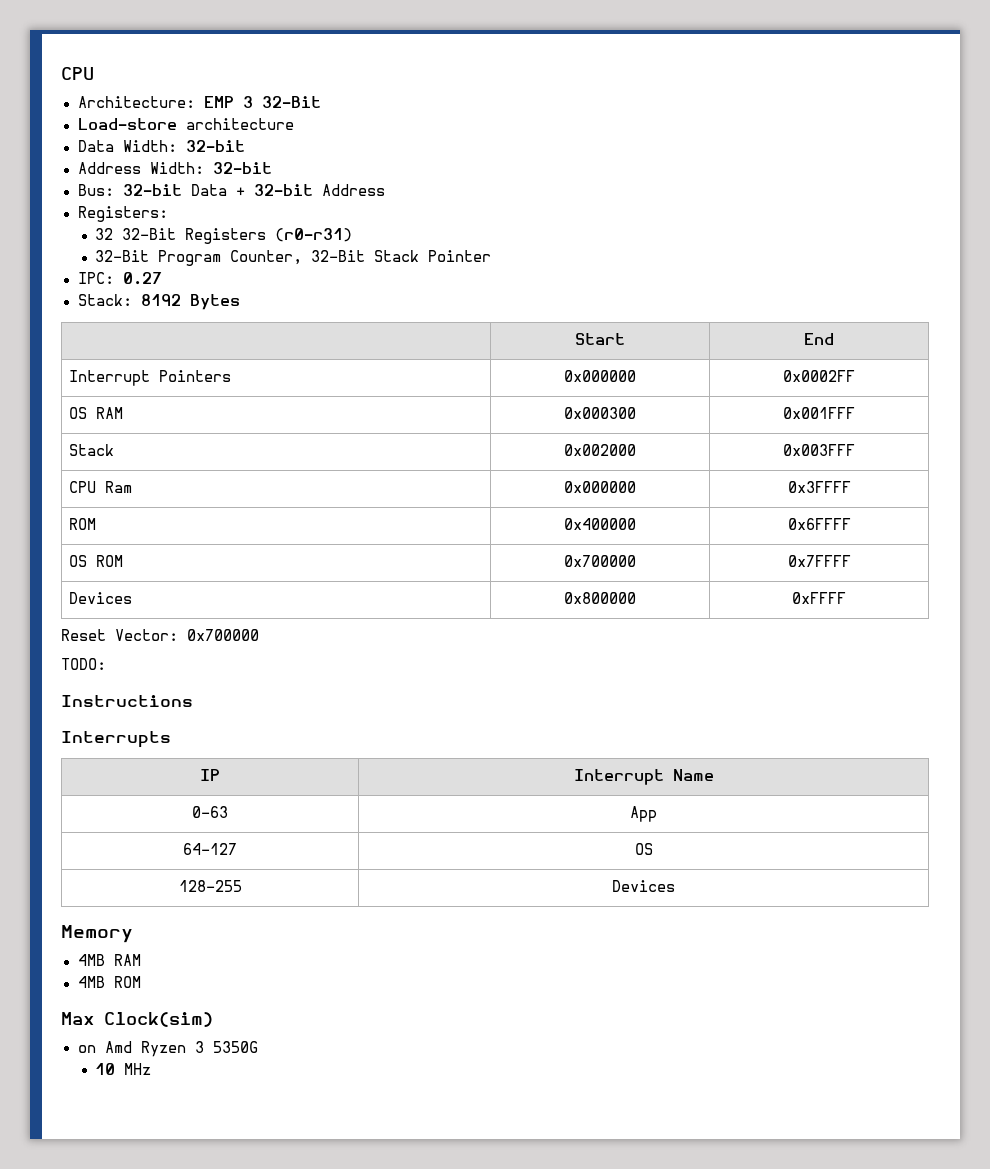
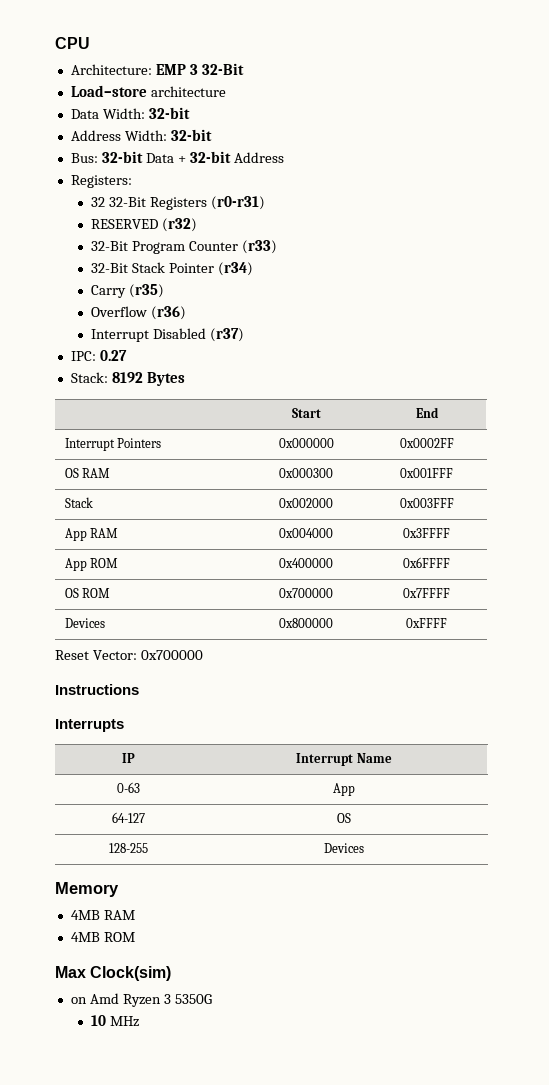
(353, 235) none -> [91,218,197,232] // RESERVED (r32)
[230,250,303,265] Counter, -> [188,240,277,254] Counter (r33) //
(492, 256) none -> [217,262,253,276] [91,284,164,298] [91,306,186,320] [91,328,244,342] (r34) // Carry (r35) // Overflow (r36) // Interrupt Disabled (r37)
[69,481,133,493] [564,481,636,493] CPU Ram | 0x000000 -> [64,528,119,541] [279,528,333,538] App RAM | 0x004000
(851, 487) none -> [64,558,87,571] App
[61,658,106,670] // TODO: -> (203, 655) none

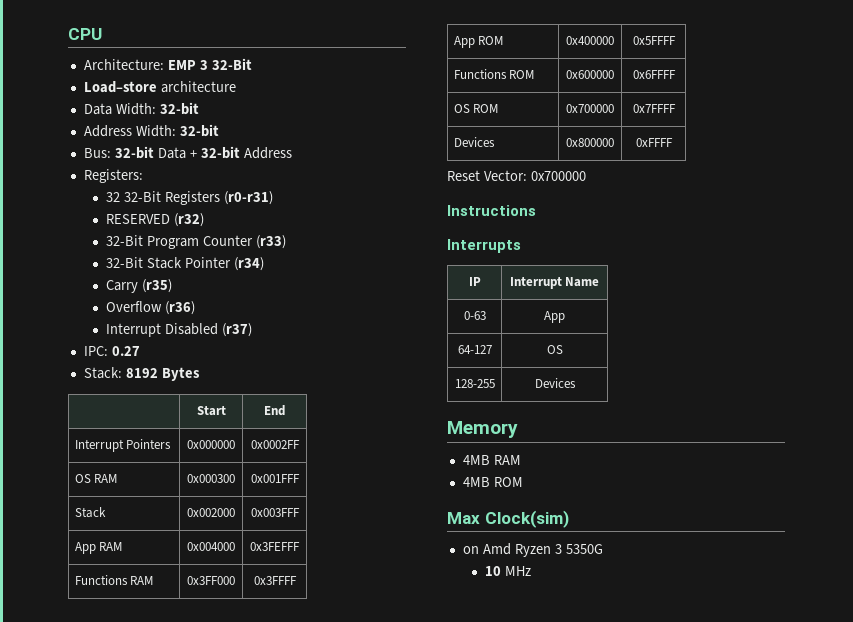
(333, 533) none -> [250,542,300,551] [74,575,154,585] [187,576,235,585] | 0x3FEFFF // Functions RAM | 0x3FF000
(333, 563) none -> [632,36,676,45] [453,69,535,79] [566,70,614,79] | 0x5FFFF // Functions ROM | 0x600000

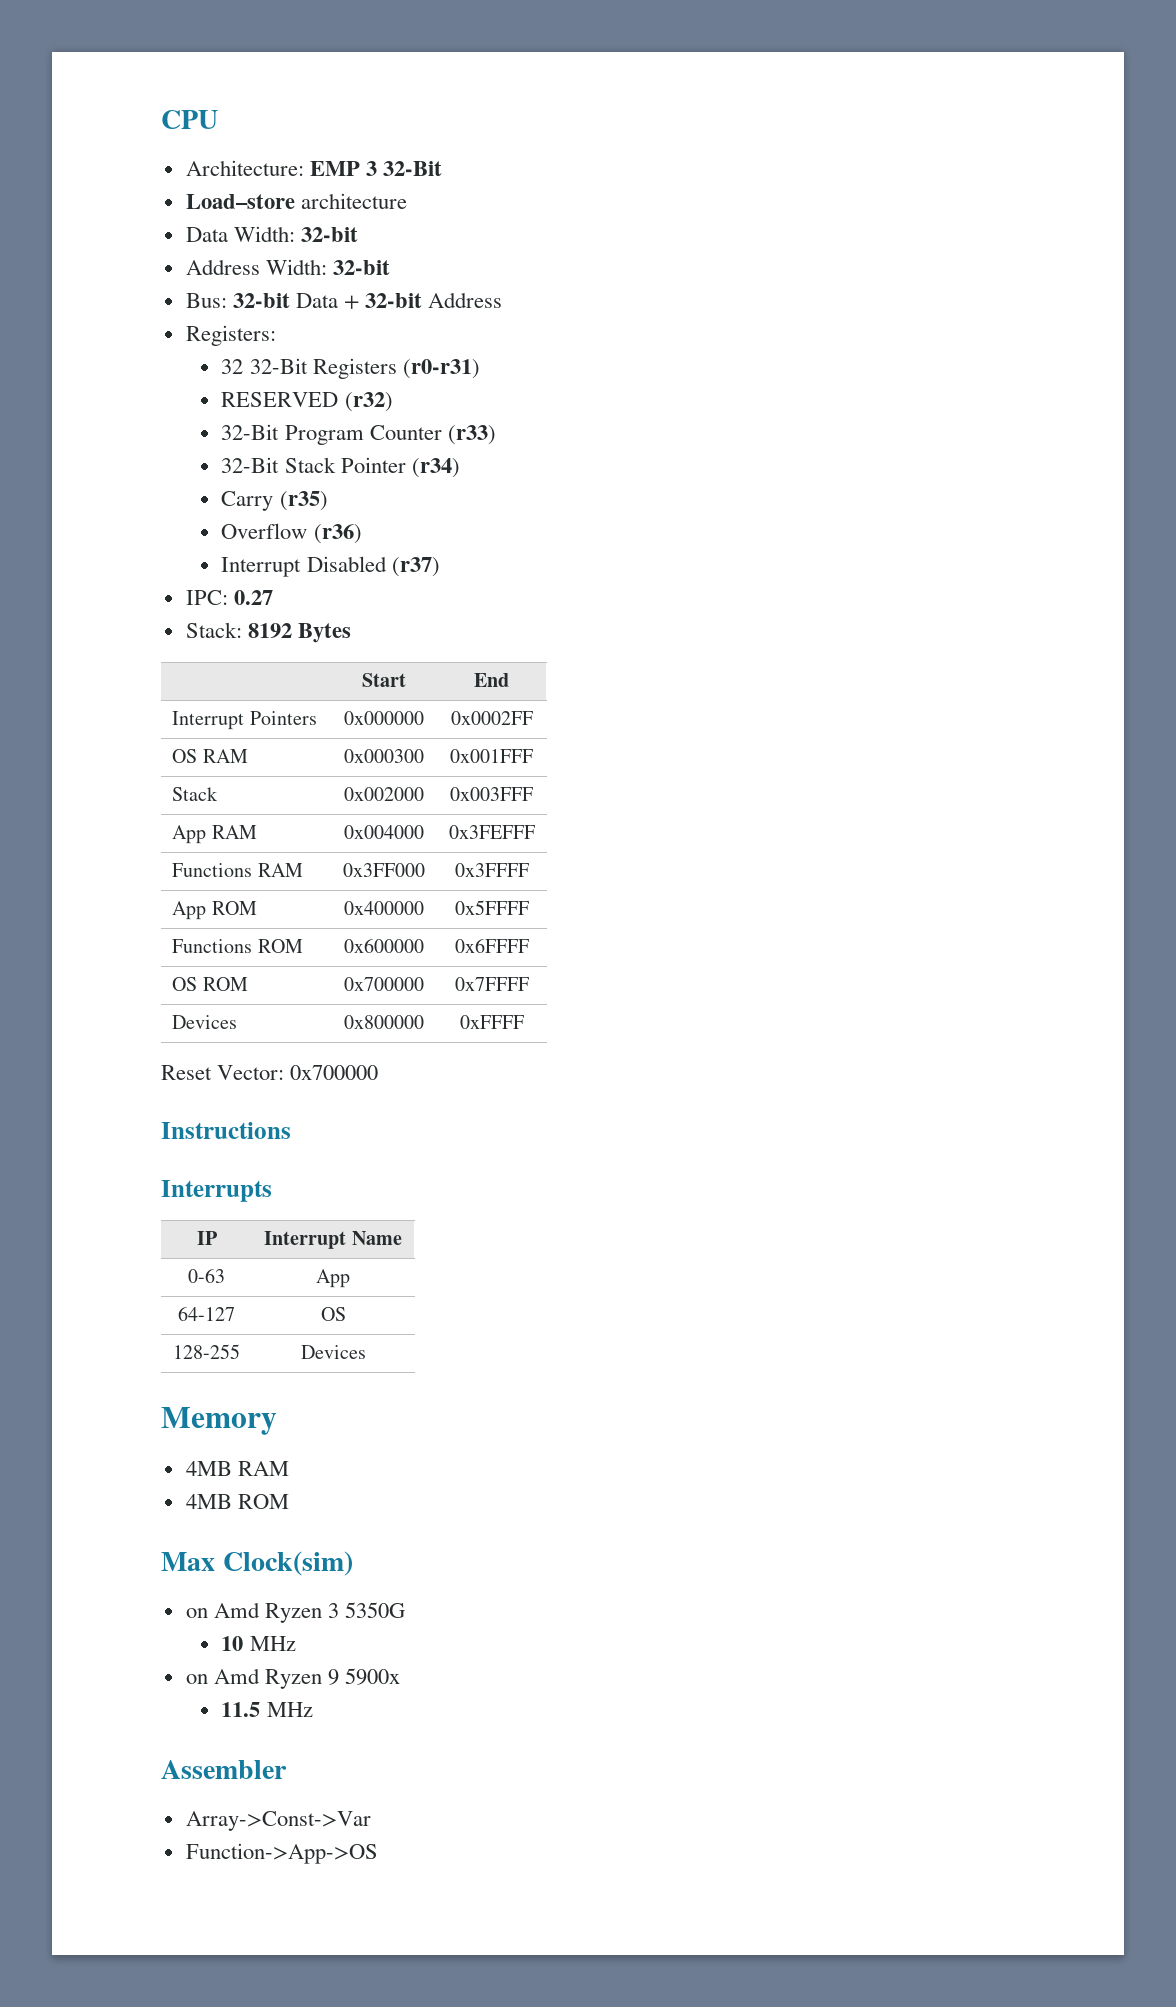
(531, 571) none -> [185,1668,401,1689] [221,1702,313,1717] [161,1760,287,1779] [185,1811,371,1831] [185,1843,378,1864] // on Amd Ryzen 9 5900x // 11.5 MHz // Assembler // Array->Const->Var // Function->App->OS

